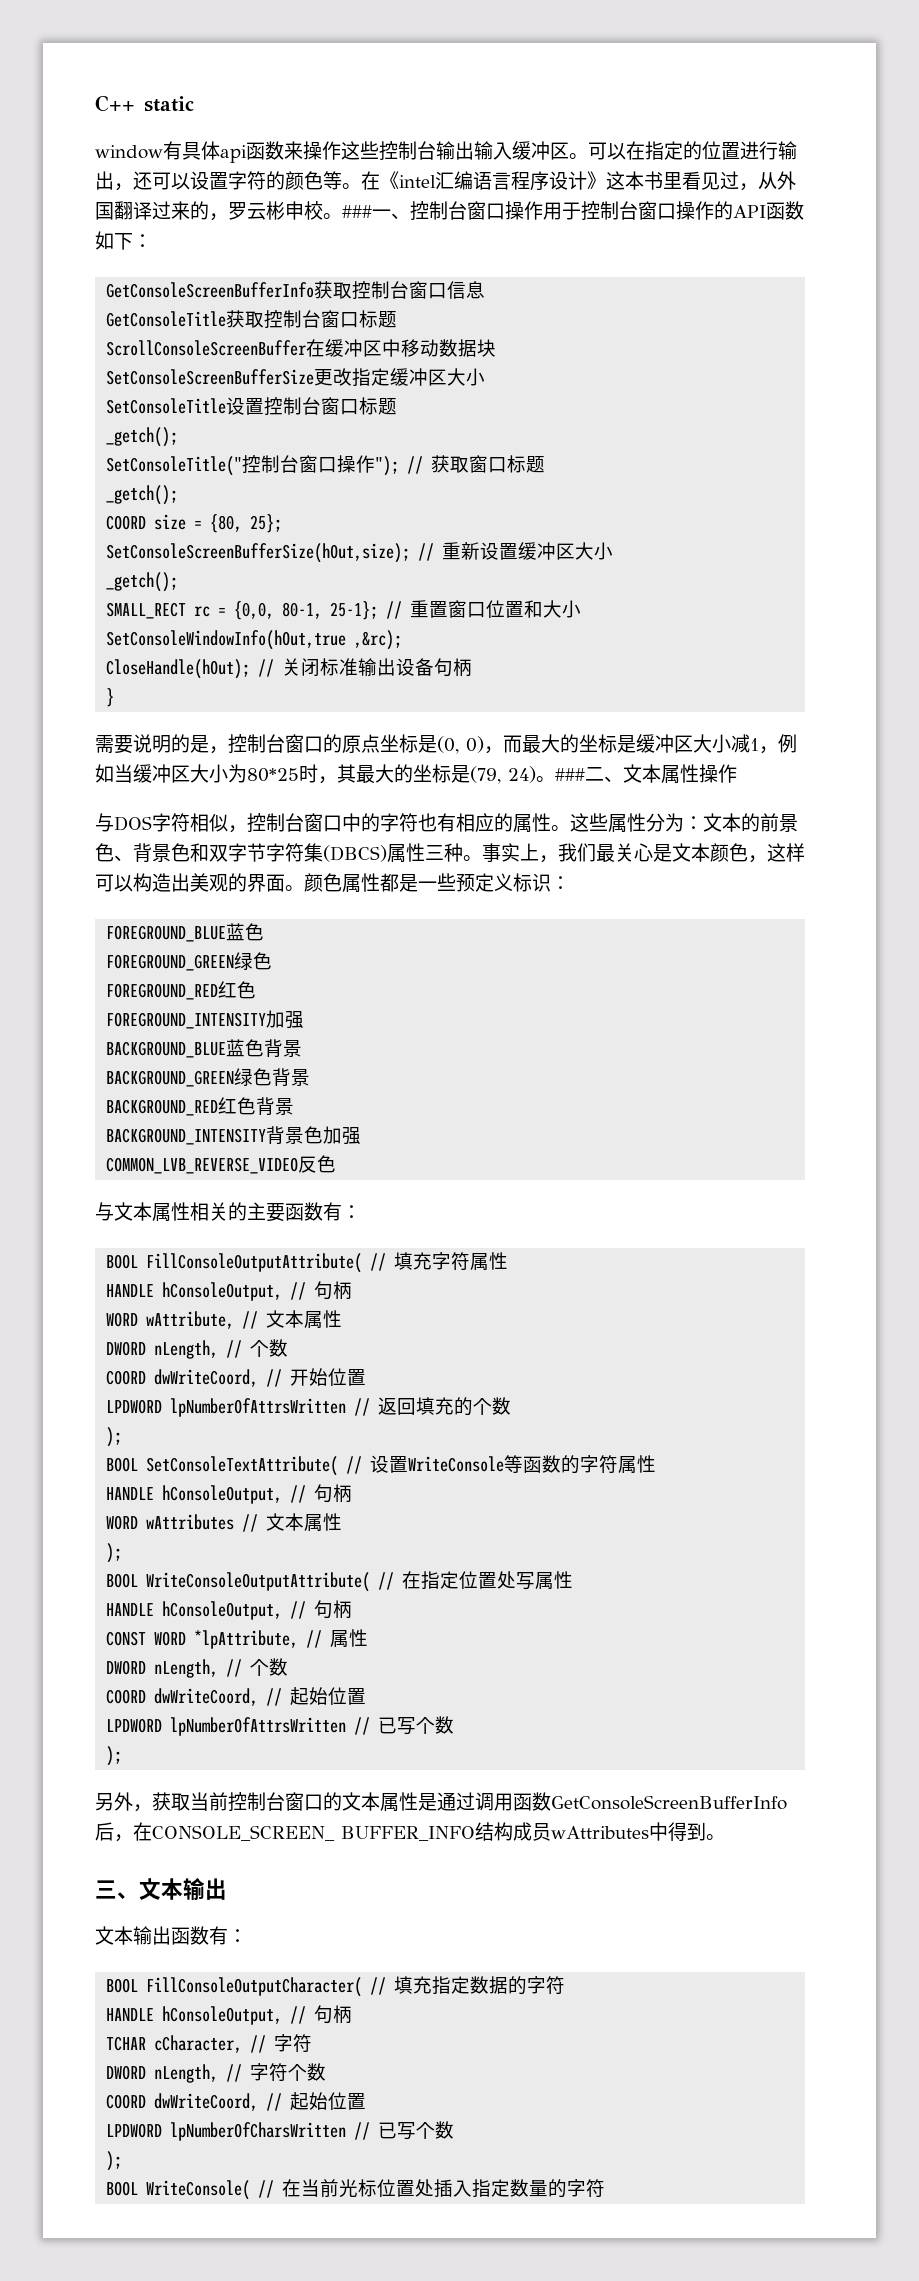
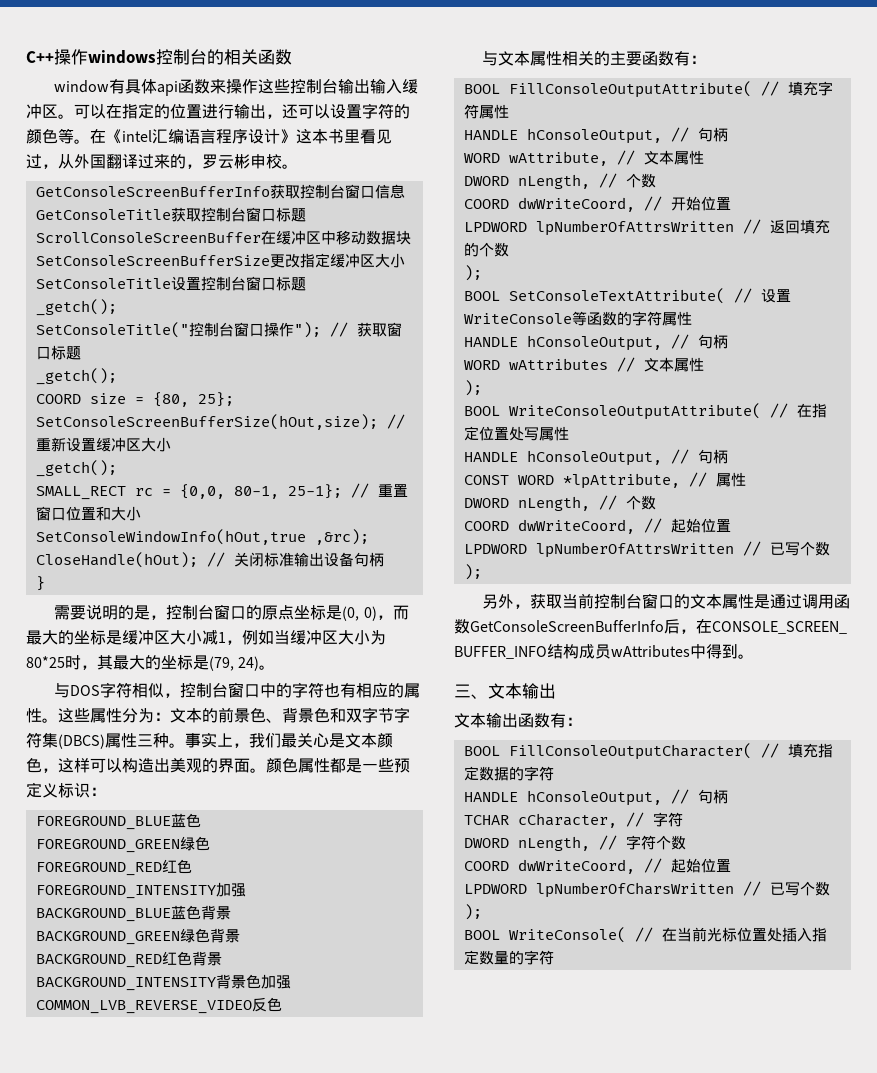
[144,96,194,112] static -> [54,49,292,65] 操作windows控制台的相关函数
[342,201,804,221] [95,231,152,250] ###一、控制台窗口操作用于控制台窗口操作的API函数如下： -> (298, 166) none
[555,764,737,784] ###二、文本属性操作 -> (276, 667) none

